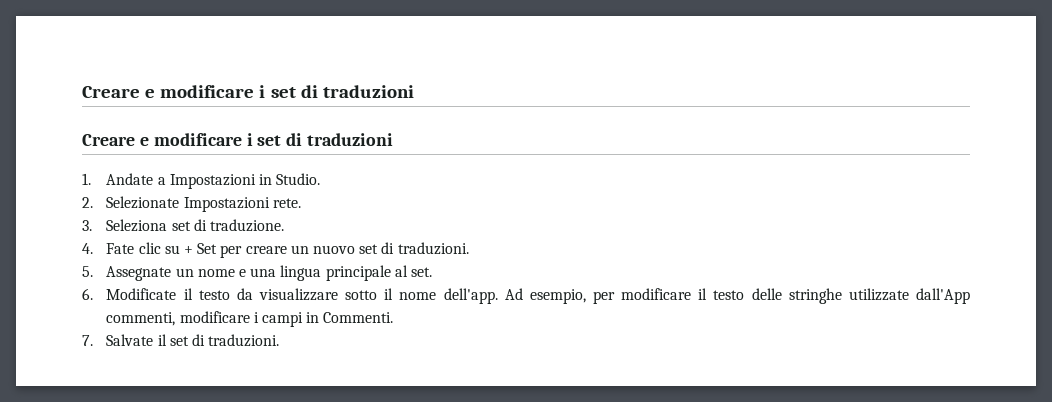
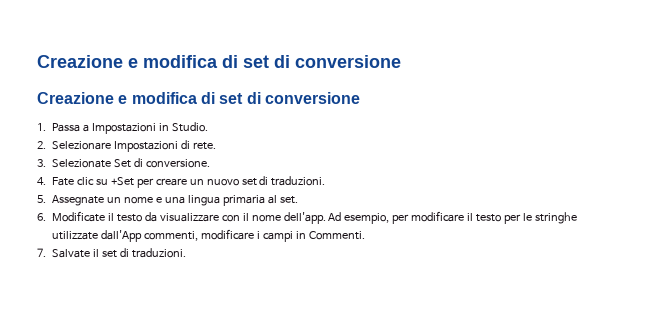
[82,85,414,98] [82,133,394,146] Creare e modificare i set di traduzioni // Creare e modificare i set di traduzioni -> [37,55,401,68] [37,92,360,104] Creazione e modifica di set di conversione // Creazione e modifica di set di conversione
[106,173,154,185] Andate -> [51,123,80,132] Passa
[106,196,270,212] Selezionate Impostazioni -> [51,140,190,152] Selezionare Impostazioni di
[106,219,285,232] Seleziona set di traduzione. -> [51,158,210,168] Selezionate Set di conversione.
[184,243,218,254] + Set -> [110,177,134,186] +Set
[325,265,391,281] principale -> [222,195,265,206] primaria
[345,290,378,300] sotto -> [221,215,240,222] con
[751,288,782,300] delle -> [504,213,533,224] per le

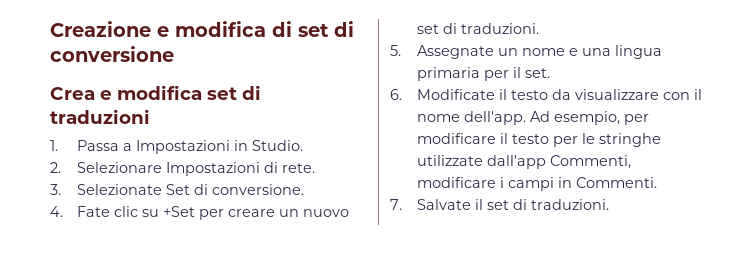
[37,55,401,68] [37,92,360,104] Creazione e modifica di set di conversione // Creazione e modifica di set di conversione -> [50,21,354,37] [50,46,174,62] [50,85,261,100] [50,109,150,124] Creazione e modifica di set di conversione // Crea e modifica set di traduzioni
[267,195,277,204] al -> [484,67,522,81] per il
[100,230,198,242] dall'App commenti, -> [487,155,632,169] dall'app Commenti,

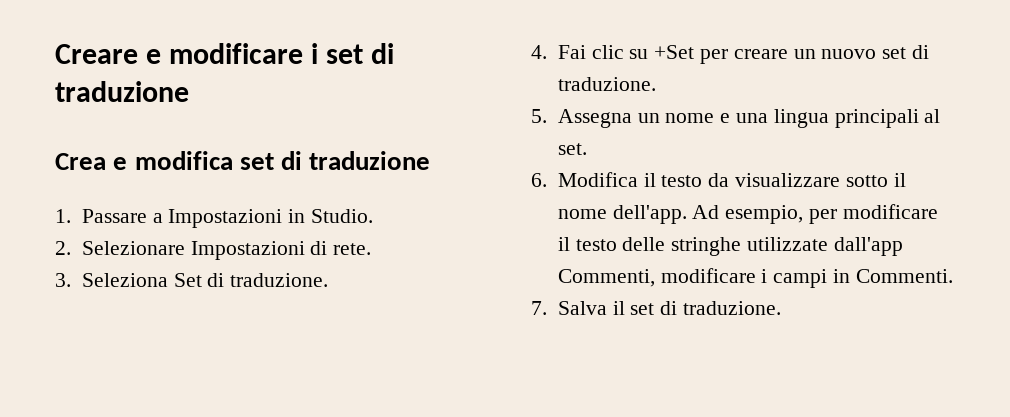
[50,21,354,37] [50,46,174,62] Creazione e modifica di set di conversione -> [55,43,394,64] [55,81,189,102] Creare e modificare i set di traduzione
[50,109,150,124] traduzioni -> [309,151,431,170] traduzione
[77,140,120,151] Passa -> [81,209,147,223] Passare
[77,184,163,195] Selezionate -> [81,273,168,287] Seleziona
[212,184,305,195] conversione. -> [230,273,329,287] traduzione.
[77,206,111,217] Fate -> [557,45,586,59] Fai
[461,23,540,34] traduzioni. -> [557,77,656,91] traduzione.
[417,45,495,59] Assegnate -> [557,109,632,128] Assegna
[417,67,522,81] primaria per il -> [834,109,941,128] principali al
[417,89,496,100] Modificate -> [557,172,638,187] Modifica
[663,92,691,100] con -> [845,175,888,187] sotto
[553,133,596,147] per le -> [622,237,666,251] delle
[417,199,472,210] Salvate -> [557,301,607,315] Salva
[531,199,610,210] traduzioni. -> [682,301,781,315] traduzione.

